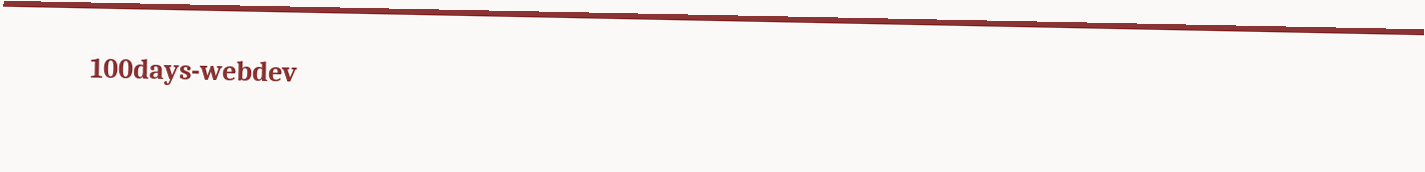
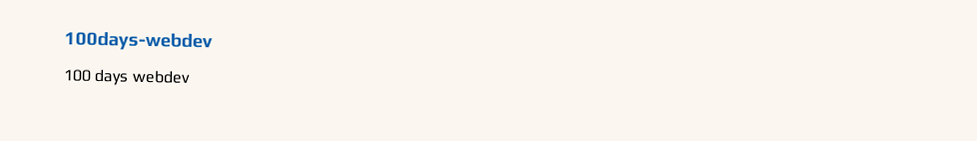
(298, 72) none -> [63,68,190,86] // 100 days webdev

